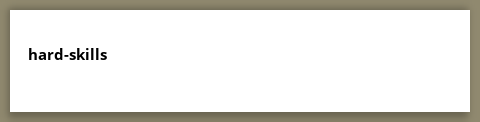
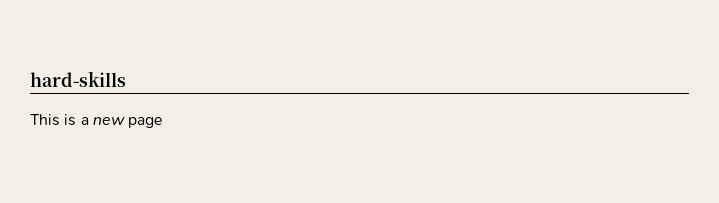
(107, 54) none -> [30,114,164,128] // This is a new page

